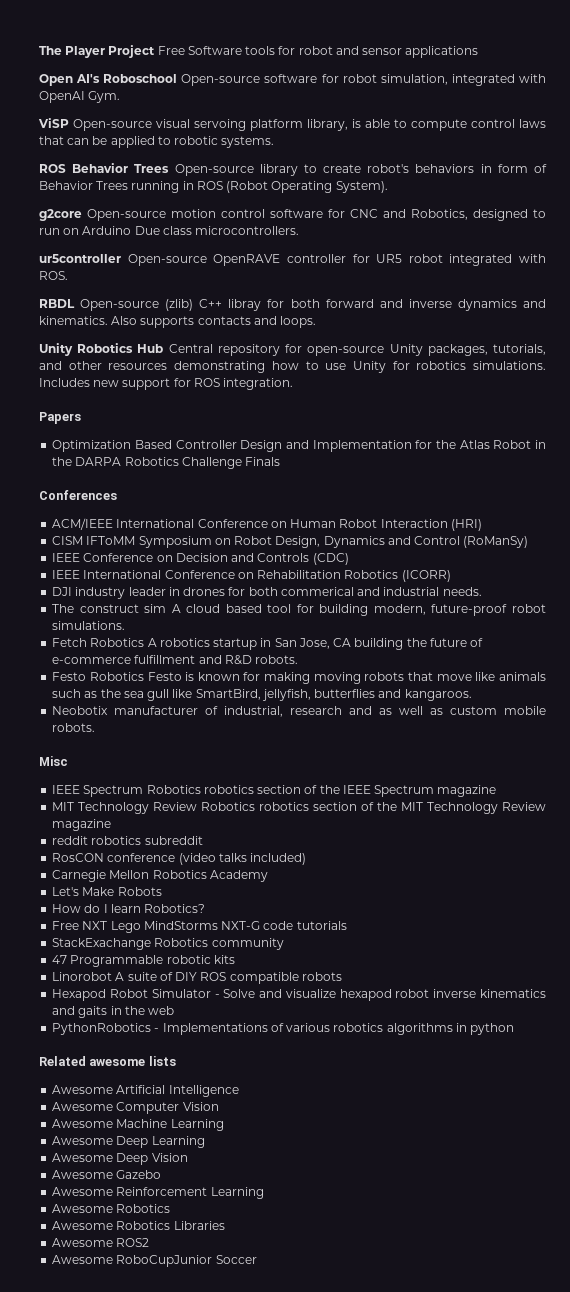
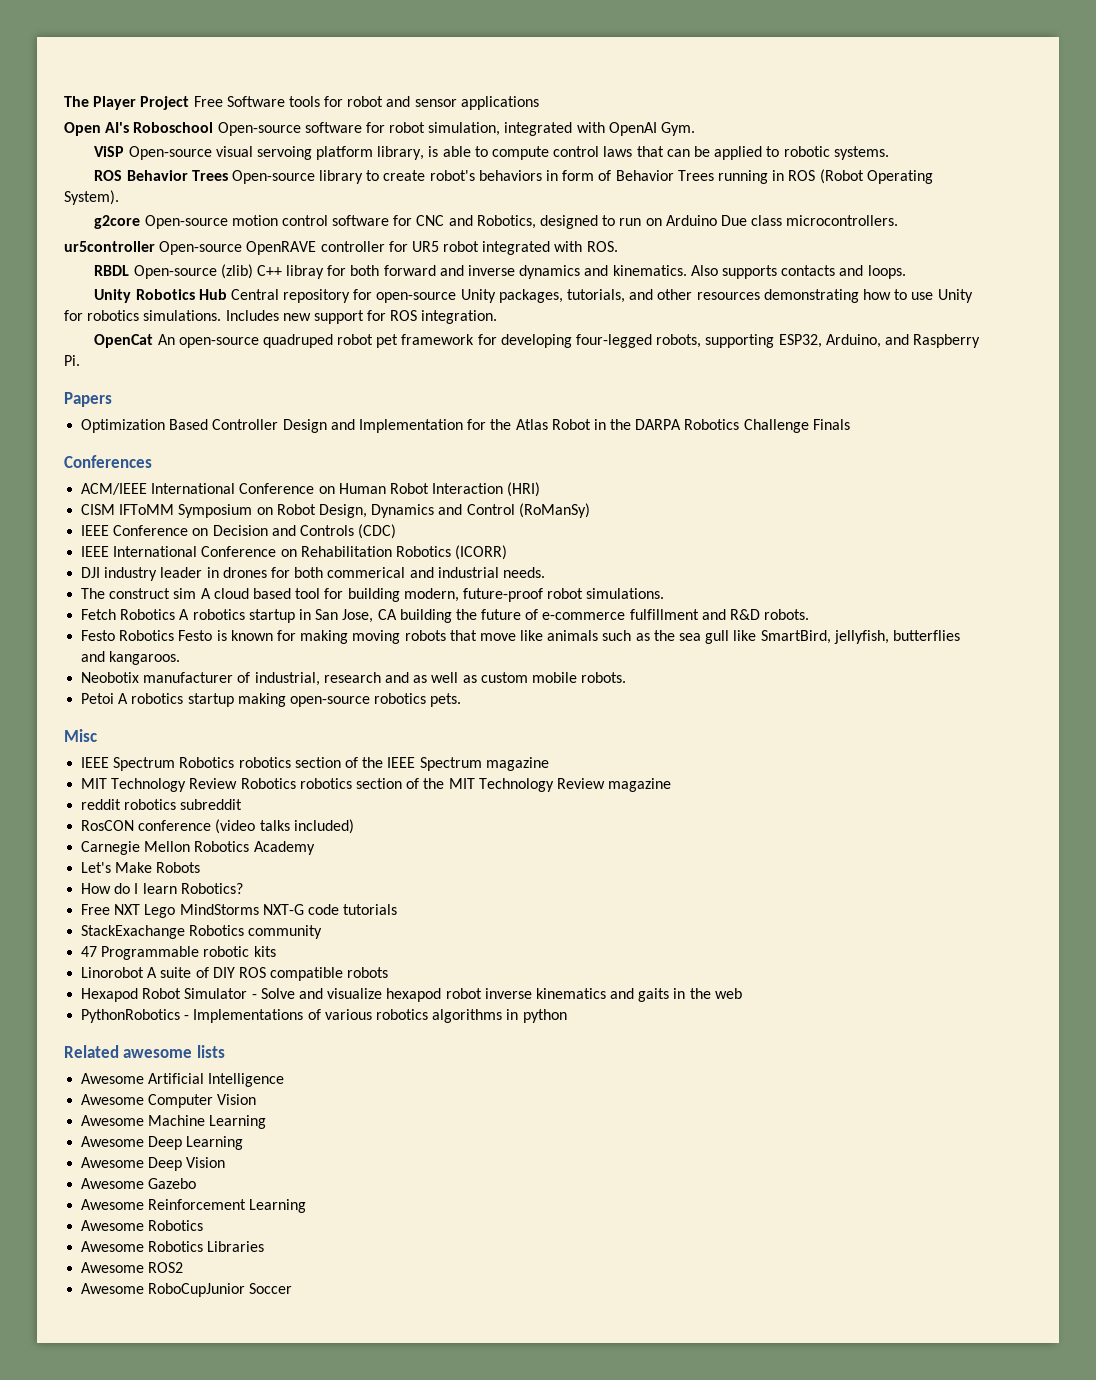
(294, 384) none -> [94,334,981,348] [64,355,80,366] // OpenCat An open-source quadruped robot pet framework for developing four-legged robots, supporting ESP32, Arduino, and Raspberry Pi.
(96, 727) none -> [81,693,462,707] // Petoi A robotics startup making open-source robotics pets.

